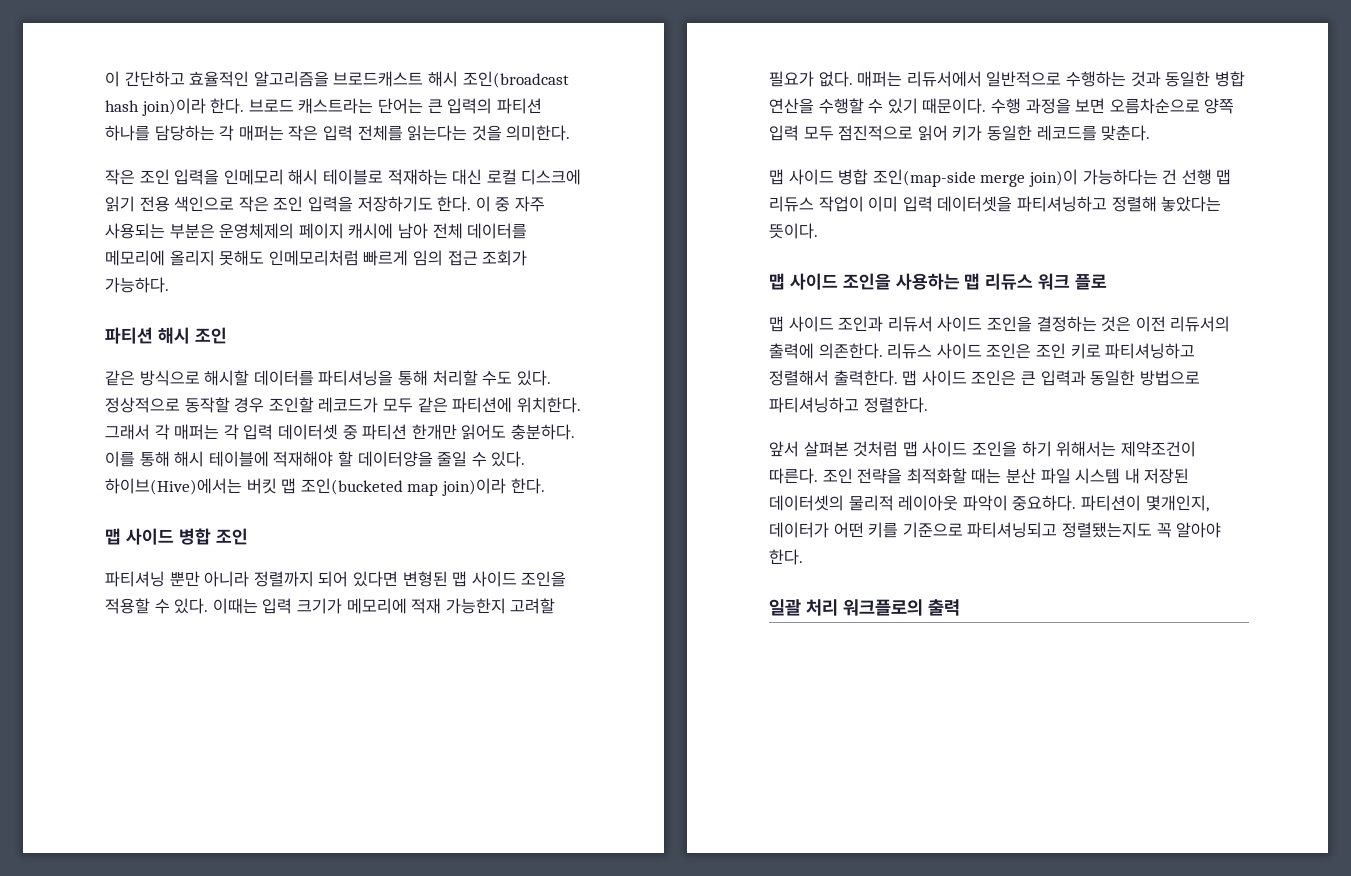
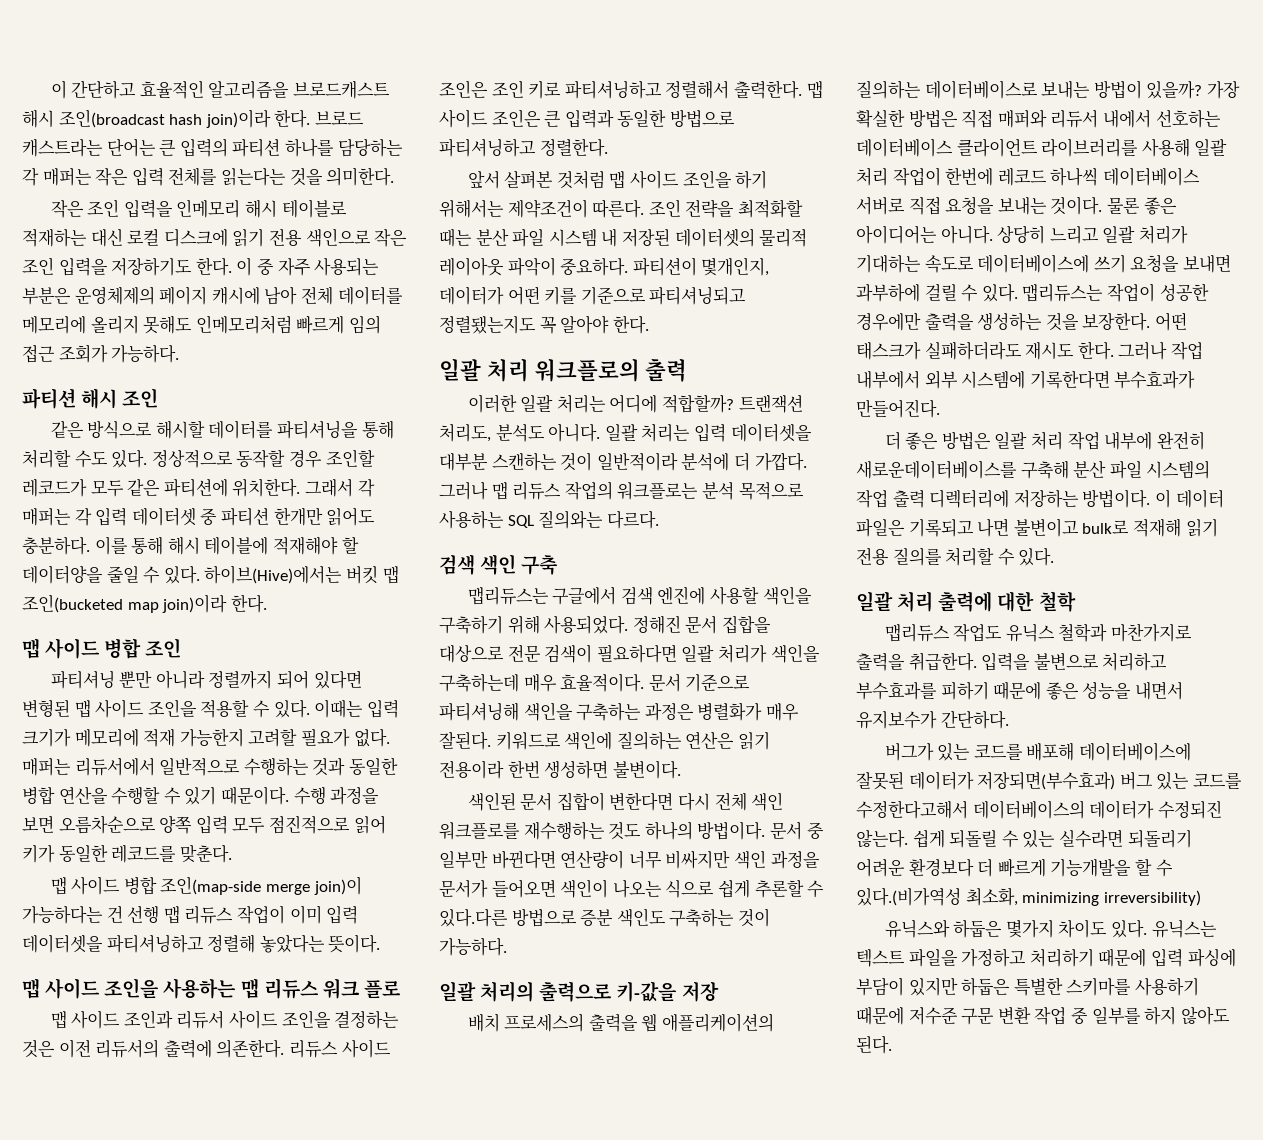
(960, 607) none -> [467,394,803,413] [439,423,812,442] [439,452,807,471] [439,481,804,500] [439,510,659,529] [439,554,559,575] [467,586,812,605] [439,615,771,634] [439,644,820,663] [439,673,751,692] [439,702,799,721] [439,731,770,750] [439,760,681,779] [467,792,784,811] [439,821,824,840] [439,850,820,869] [439,879,825,898] [439,908,770,927] [439,938,507,956] [439,981,719,1002] [467,1013,775,1032] [856,80,1240,99] [856,109,1221,128] [856,138,1228,157] [856,167,1200,186] [856,196,1177,215] [856,225,1188,244] [856,254,1231,273] [856,283,1209,302] [856,312,1187,331] [856,341,1203,360] [856,370,1196,389] [856,399,940,418] [884,431,1205,450] [856,460,1211,479] [856,489,1224,508] [856,518,1218,537] [856,547,1055,566] [856,591,1076,612] [884,623,1193,642] [856,652,1168,671] [856,681,1183,700] [856,710,1009,729] [884,742,1192,761] [856,771,1242,790] [856,800,1222,819] [856,829,1192,848] [856,858,1173,877] [856,887,1201,906] [884,919,1217,938] [856,948,1236,967] [856,977,1199,996] [856,1006,1230,1025] [856,1036,892,1054] // 이러한 일괄 처리는 어디에 적합할까? 트랜잭션 처리도, 분석도 아니다. 일괄 처리는 입력 데이터셋을 대부분 스캔하는 것이 일반적이라 분석에 더 가깝다. 그러나 맵 리듀스 작업의 워크플로는 분석 목적으로 사용하는 SQL 질의와는 다르다. // 검색 색인 구축 // 맵리듀스는 구글에서 검색 엔진에 사용할 색인을 구축하기 위해 사용되었다. 정해진 문서 집합을 대상으로 전문 검색이 필요하다면 일괄 처리가 색인을 구축하는데 매우 효율적이다. 문서 기준으로 파티셔닝해 색인을 구축하는 과정은 병렬화가 매우 잘된다. 키워드로 색인에 질의하는 연산은 읽기 전용이라 한번 생성하면 불변이다. // 색인된 문서 집합이 변한다면 다시 전체 색인 워크플로를 재수행하는 것도 하나의 방법이다. 문서 중 일부만 바뀐다면 연산량이 너무 비싸지만 색인 과정을 문서가 들어오면 색인이 나오는 식으로 쉽게 추론할 수 있다.다른 방법으로 증분 색인도 구축하는 것이 가능하다. // 일괄 처리의 출력으로 키-값을 저장 // 배치 프로세스의 출력을 웹 애플리케이션의 질의하는 데이터베이스로 보내는 방법이 있을까? 가장 확실한 방법은 직접 매퍼와 리듀서 내에서 선호하는 데이터베이스 클라이언트 라이브러리를 사용해 일괄 처리 작업이 한번에 레코드 하나씩 데이터베이스 서버로 직접 요청을 보내는 것이다. 물론 좋은 아이디어는 아니다. 상당히 느리고 일괄 처리가 기대하는 속도로 데이터베이스에 쓰기 요청을 보내면 과부하에 걸릴 수 있다. 맵리듀스는 작업이 성공한 경우에만 출력을 생성하는 것을 보장한다. 어떤 태스크가 실패하더라도 재시도 한다. 그러나 작업 내부에서 외부 시스템에 기록한다면 부수효과가 만들어진다. // 더 좋은 방법은 일괄 처리 작업 내부에 완전히 새로운데이터베이스를 구축해 분산 파일 시스템의 작업 출력 디렉터리에 저장하는 방법이다. 이 데이터 파일은 기록되고 나면 불변이고 bulk로 적재해 읽기 전용 질의를 처리할 수 있다. // 일괄 처리 출력에 대한 철학 // 맵리듀스 작업도 유닉스 철학과 마찬가지로 출력을 취급한다. 입력을 불변으로 처리하고 부수효과를 피하기 때문에 좋은 성능을 내면서 유지보수가 간단하다. // 버그가 있는 코드를 배포해 데이터베이스에 잘못된 데이터가 저장되면(부수효과) 버그 있는 코드를 수정한다고해서 데이터베이스의 데이터가 수정되진 않는다. 쉽게 되돌릴 수 있는 실수라면 되돌리기 어려운 환경보다 더 빠르게 기능개발을 할 수 있다.(비가역성 최소화, minimizing irreversibility) // 유닉스와 하둡은 몇가지 차이도 있다. 유닉스는 텍스트 파일을 가정하고 처리하기 때문에 입력 파싱에 부담이 있지만 하둡은 특별한 스키마를 사용하기 때문에 저수준 구문 변환 작업 중 일부를 하지 않아도 된다.

